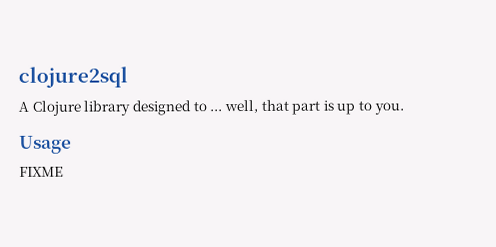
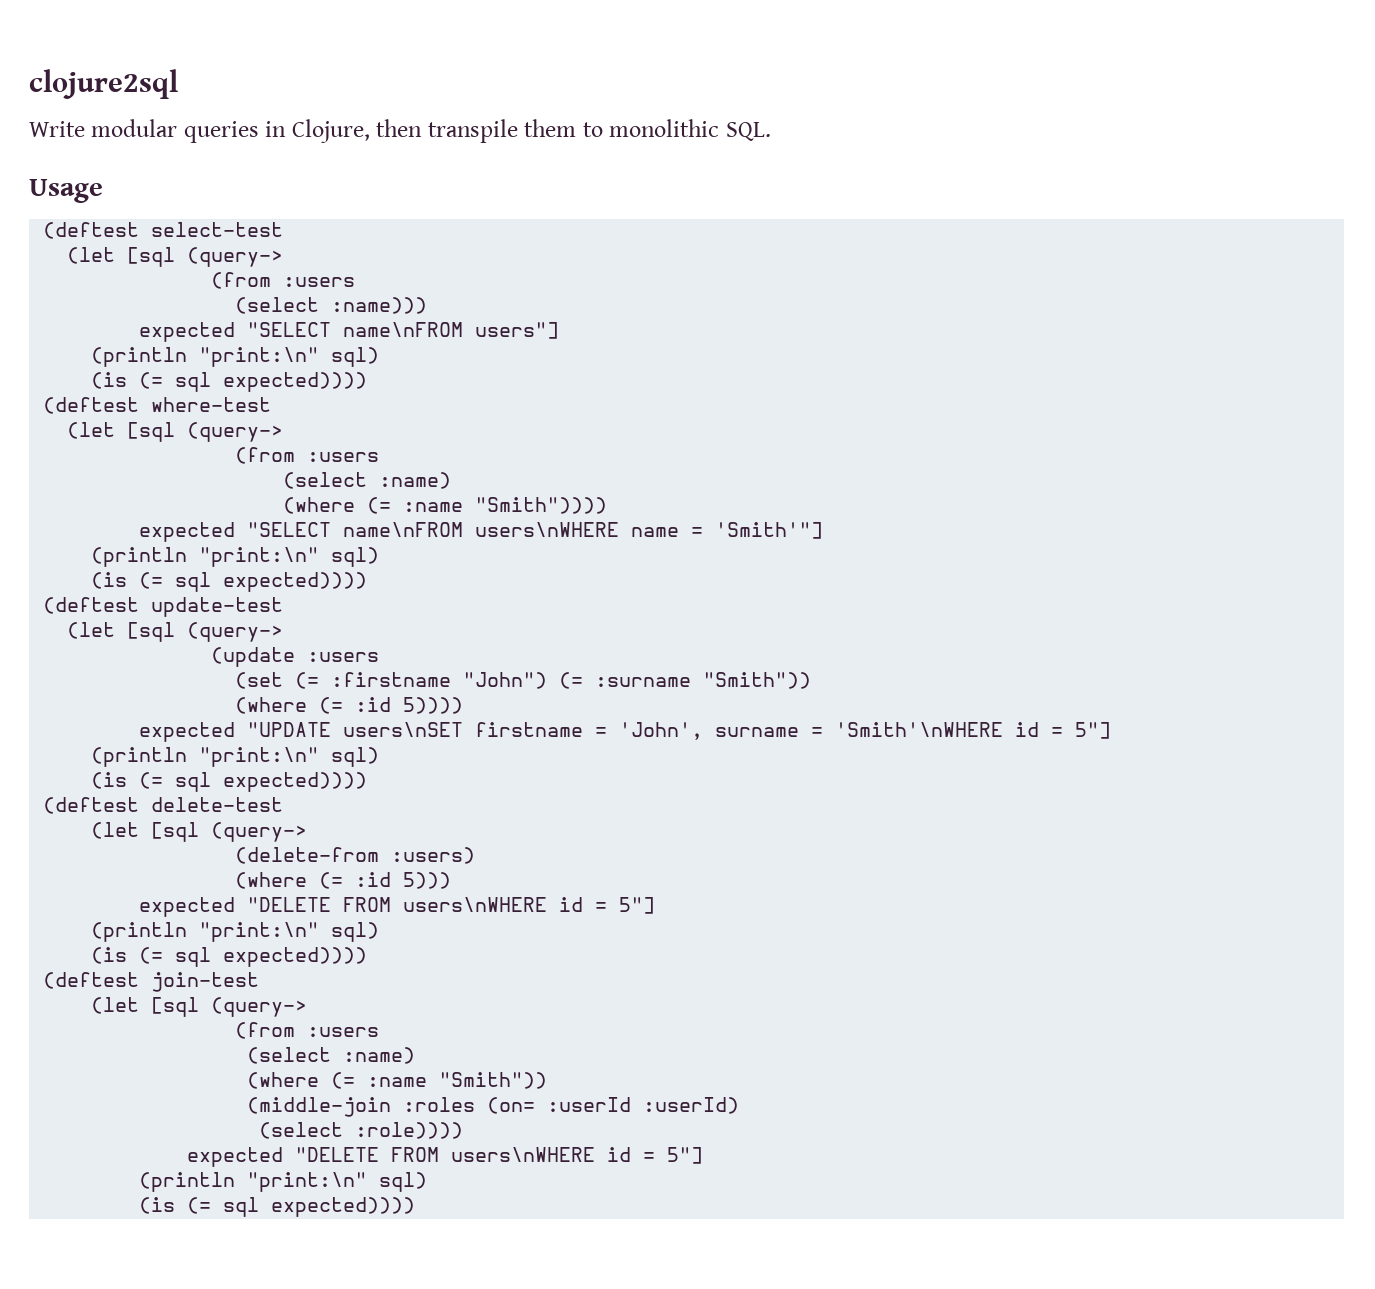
[18,99,404,116] [19,135,72,154] [19,166,64,177] A Clojure library designed to ... well, that part is up to you. // Usage // FIXME -> [29,119,771,143] [29,179,103,203] [43,222,284,239] [67,247,284,267] [211,272,356,289] [235,297,428,314] [139,322,560,342] [91,347,380,367] [91,372,368,392] [43,397,272,414] [67,422,284,442] [235,447,380,464] [283,472,452,489] [283,497,608,514] [139,522,824,542] [91,547,380,567] [91,572,368,592] [43,597,284,617] [67,622,284,642] [211,647,380,667] [235,672,812,689] [235,697,464,714] [139,722,1112,742] [91,747,380,767] [91,772,368,792] [43,797,284,814] [91,822,308,842] [235,847,476,864] [235,872,452,889] [139,897,656,917] [91,922,380,942] [91,947,368,967] [43,972,260,992] [91,997,308,1017] [235,1022,380,1039] [247,1047,416,1064] [247,1072,548,1089] [247,1097,740,1117] [259,1122,464,1139] [187,1147,704,1167] [139,1172,428,1192] [139,1197,416,1217] Write modular queries in Clojure, then transpile them to monolithic SQL. // Usage // (deftest select-test // (let [sql (query-> // (from :users // (select :name))) // expected "SELECT name\nFROM users"] // (println "print:\n" sql) // (is (= sql expected)))) // (deftest where-test // (let [sql (query-> // (from :users // (select :name) // (where (= :name "Smith")))) // expected "SELECT name\nFROM users\nWHERE name = 'Smith'"] // (println "print:\n" sql) // (is (= sql expected)))) // (deftest update-test // (let [sql (query-> // (update :users // (set (= :firstname "John") (= :surname "Smith")) // (where (= :id 5)))) // expected "UPDATE users\nSET firstname = 'John', surname = 'Smith'\nWHERE id = 5"] // (println "print:\n" sql) // (is (= sql expected)))) // (deftest delete-test // (let [sql (query-> // (delete-from :users) // (where (= :id 5))) // expected "DELETE FROM users\nWHERE id = 5"] // (println "print:\n" sql) // (is (= sql expected)))) // (deftest join-test // (let [sql (query-> // (from :users // (select :name) // (where (= :name "Smith")) // (middle-join :roles (on= :userId :userId) // (select :role)))) // expected "DELETE FROM users\nWHERE id = 5"] // (println "print:\n" sql) // (is (= sql expected))))

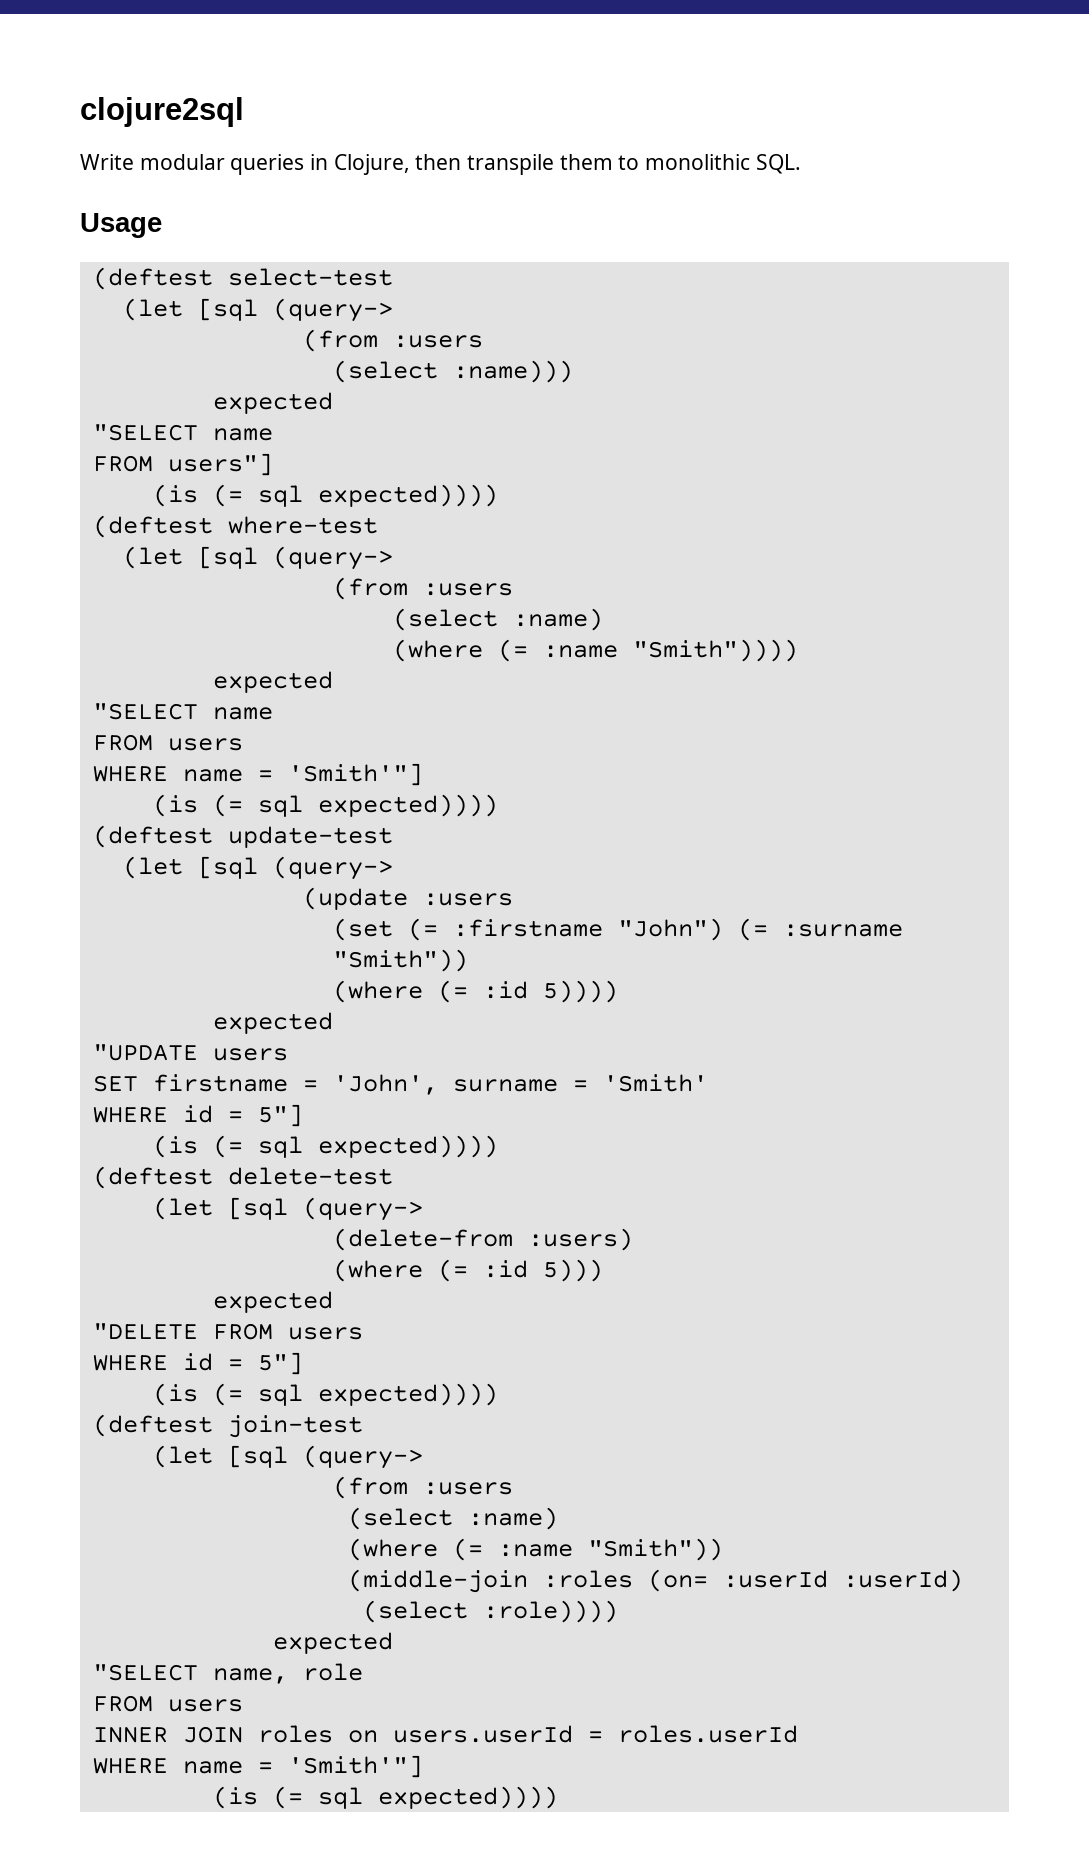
[247,322,560,339] [91,347,380,367] "SELECT name\nFROM users"] // (println "print:\n" sql) -> [92,424,273,441] [92,453,273,476] // "SELECT name // FROM users"]
[247,522,824,539] [91,547,380,567] "SELECT name\nFROM users\nWHERE name = 'Smith'"] // (println "print:\n" sql) -> [92,703,273,720] [92,734,243,751] [92,763,423,786] // "SELECT name // FROM users // WHERE name = 'Smith'"]
[247,722,464,737] "UPDATE users\nSET -> [92,1044,288,1061] [92,1075,138,1092] // "UPDATE users // SET
[835,722,1112,739] [91,747,380,767] 'Smith'\nWHERE id = 5"] // (println "print:\n" sql) -> [602,1074,708,1092] [92,1104,303,1127] 'Smith' // WHERE id = 5"]
[247,897,656,914] [91,922,380,942] "DELETE FROM users\nWHERE id = 5"] // (println "print:\n" sql) -> [92,1323,363,1340] [92,1352,303,1375] // "DELETE FROM users // WHERE id = 5"]
[295,1147,704,1164] [139,1172,428,1192] "DELETE FROM users\nWHERE id = 5"] // (println "print:\n" sql) -> [92,1663,363,1684] [92,1695,243,1712] [92,1725,798,1743] [92,1755,423,1778] // "SELECT name, role // FROM users // INNER JOIN roles on users.userId = roles.userId // WHERE name = 'Smith'"]

